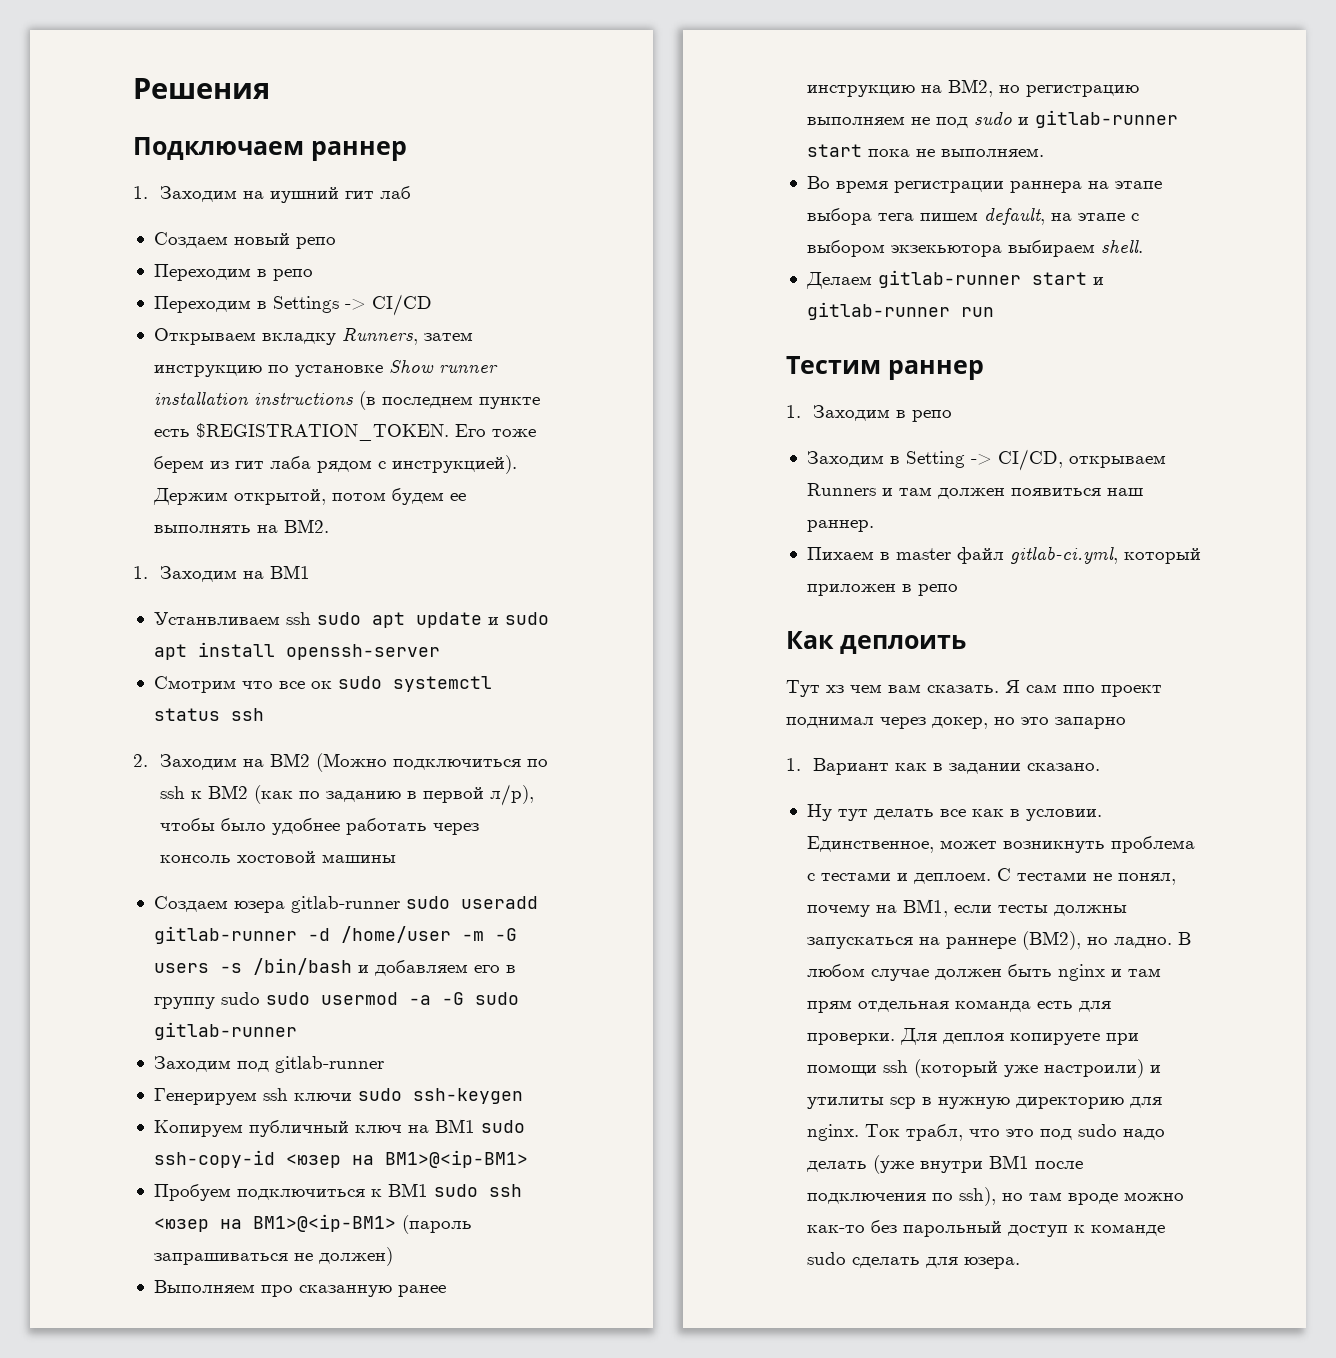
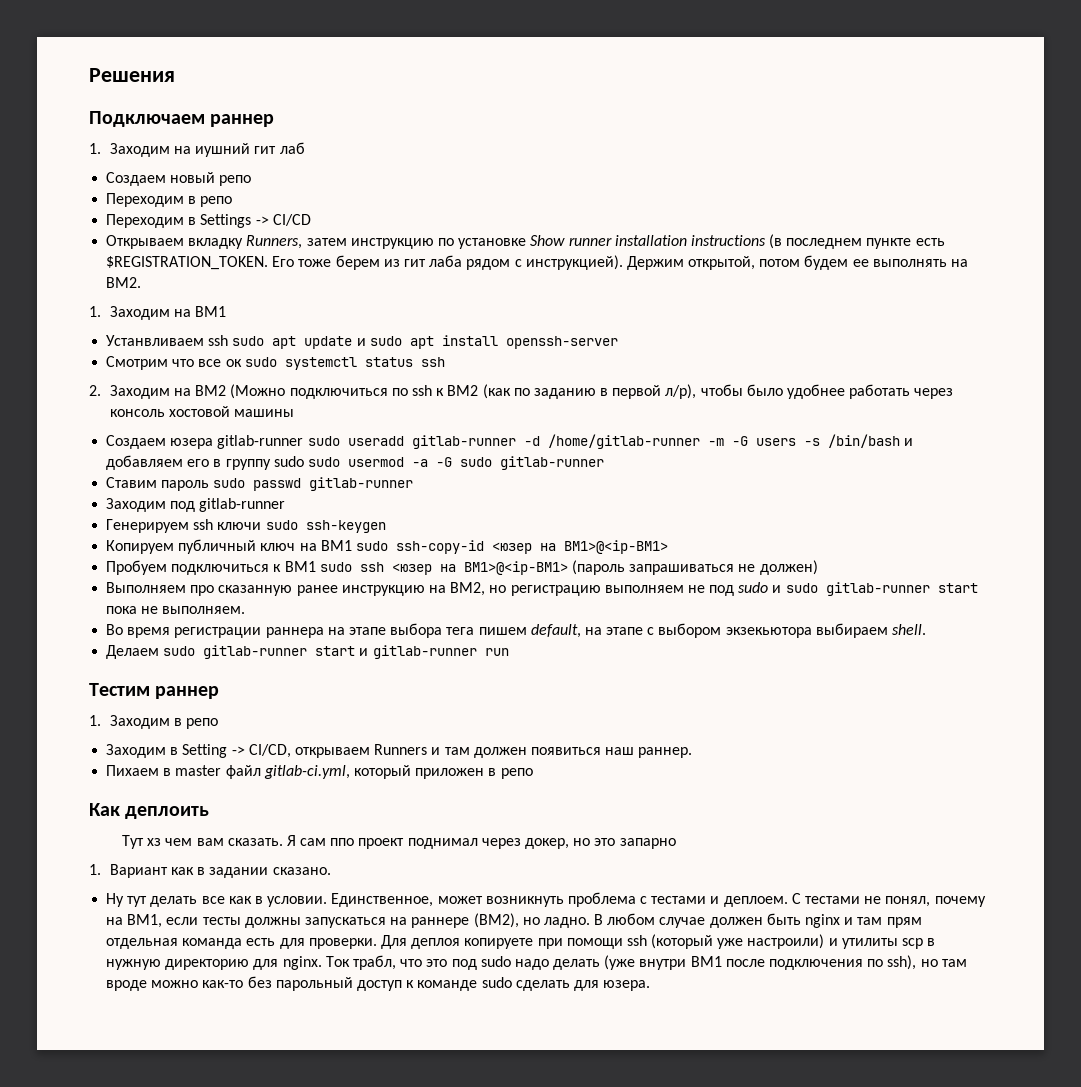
[340,926,451,943] /home/user -> [547,434,700,449] /home/gitlab-runner
(297, 1031) none -> [106,477,414,491] // Ставим пароль sudo passwd gitlab-runner
(1029, 121) none -> [785,583,818,593] sudo
(872, 280) none -> [163,646,196,656] sudo

